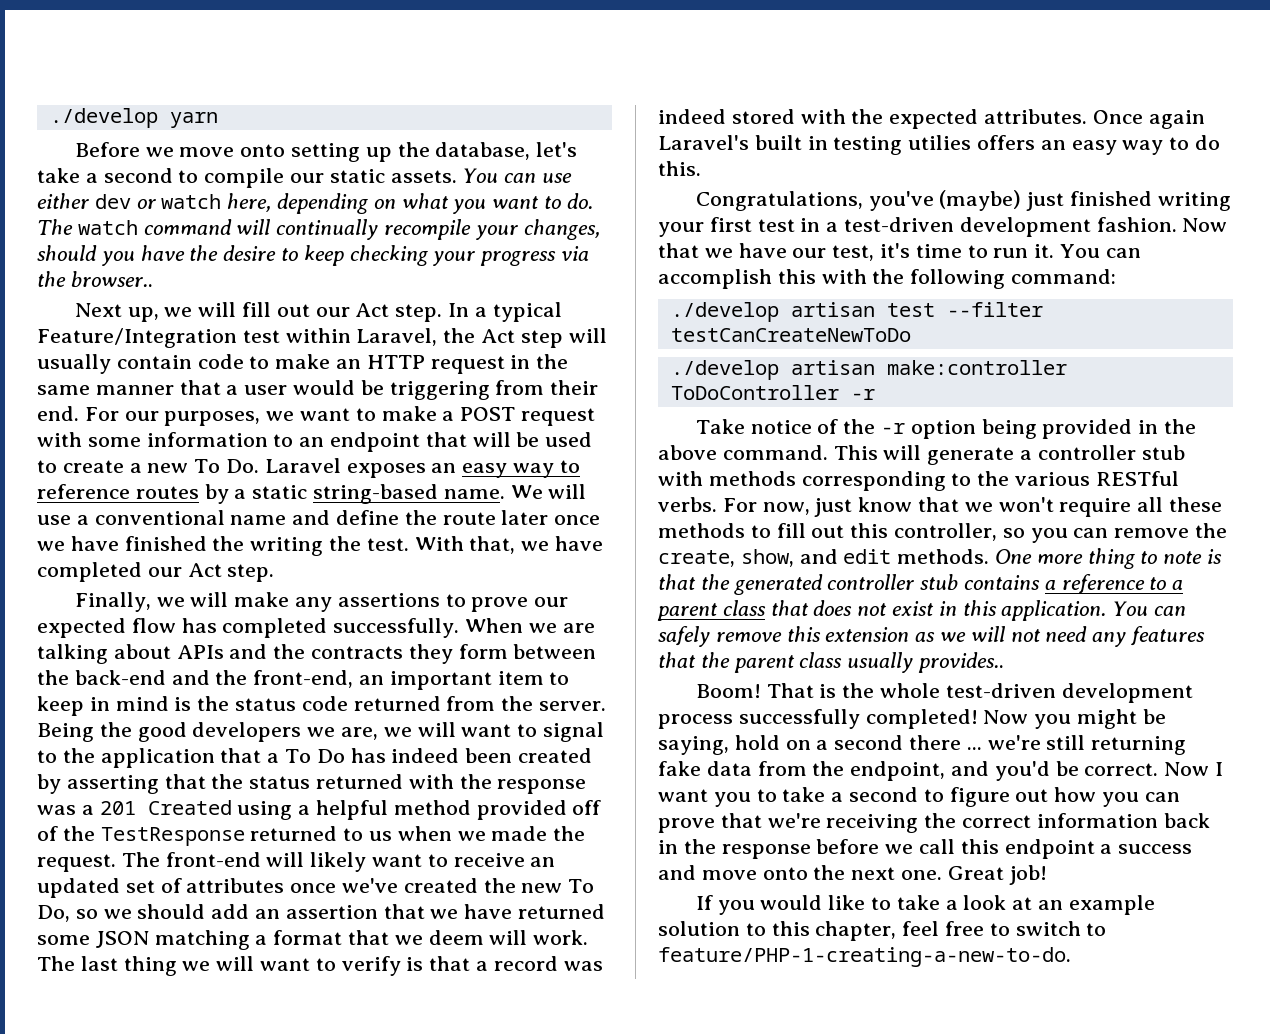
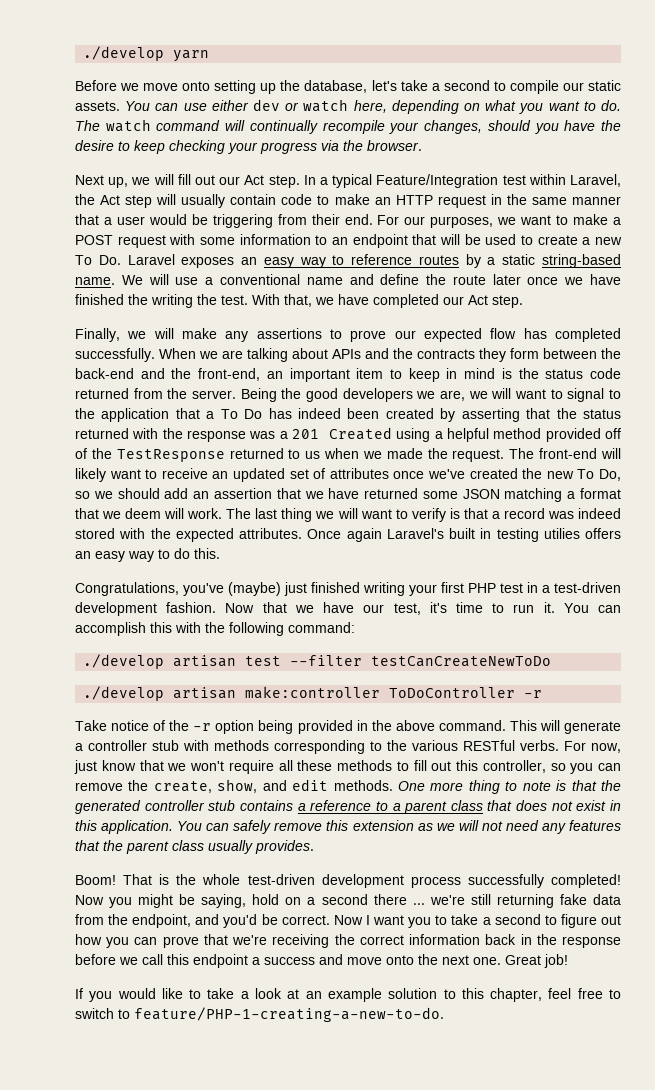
[70,271,153,287] browser.. -> [367,140,422,151] browser.
(752, 224) none -> [468,583,496,593] PHP
[918,652,1005,673] provides.. -> [255,840,314,854] provides.

